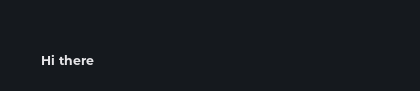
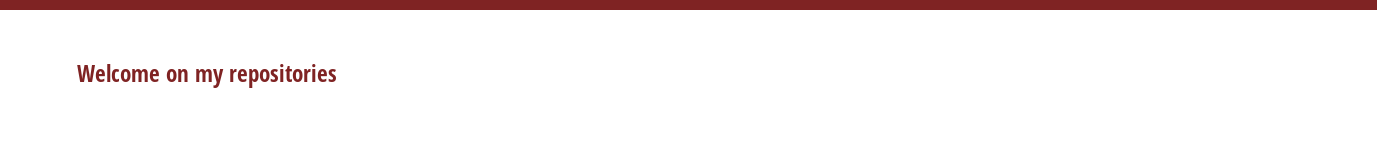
[41,54,94,65] Hi there -> [77,64,338,88] Welcome on my repositories

